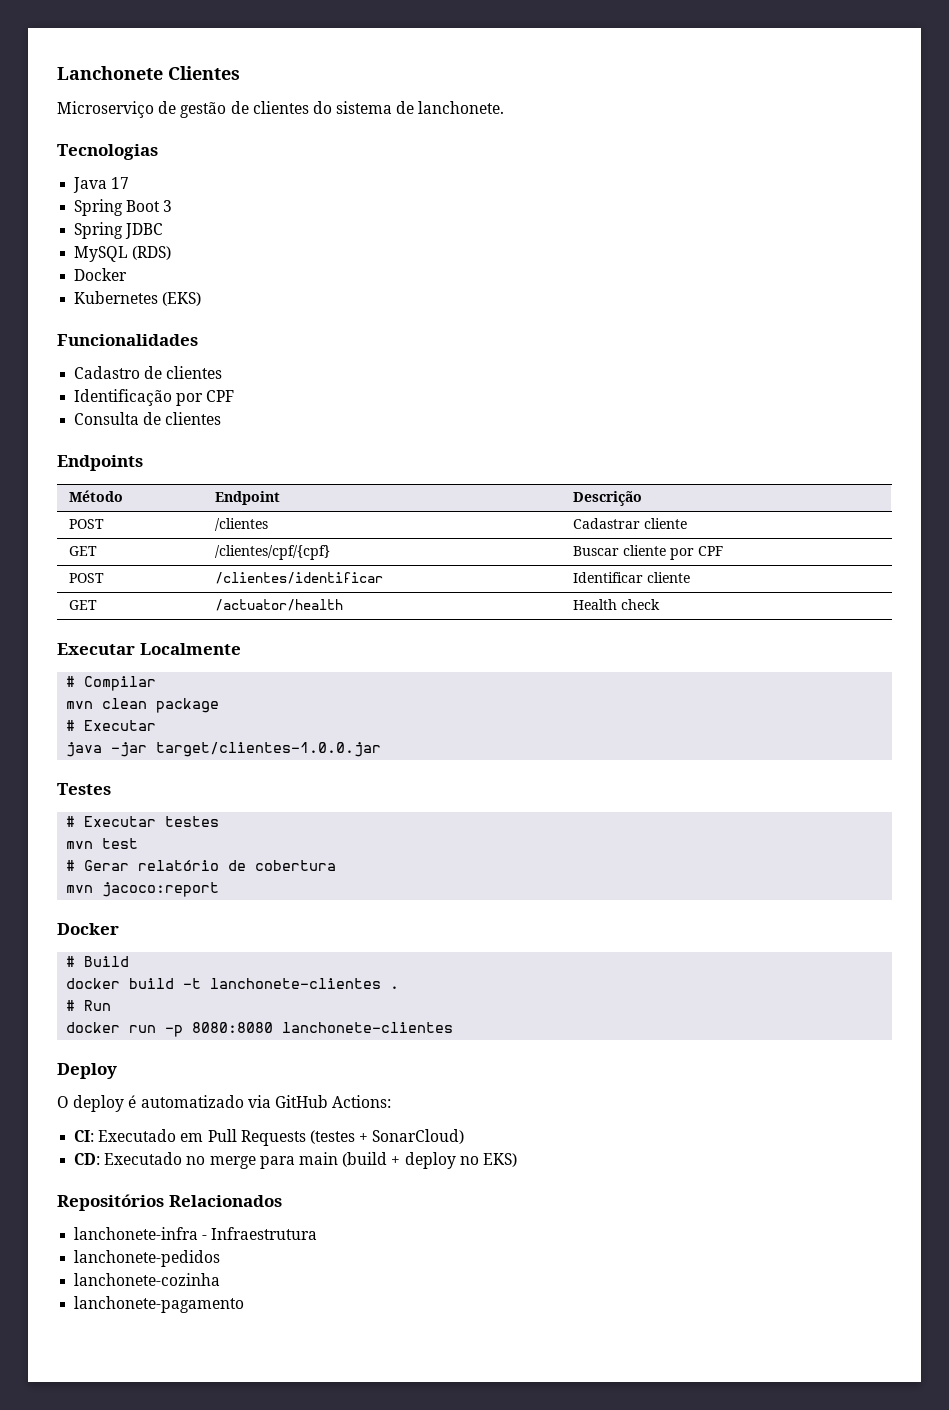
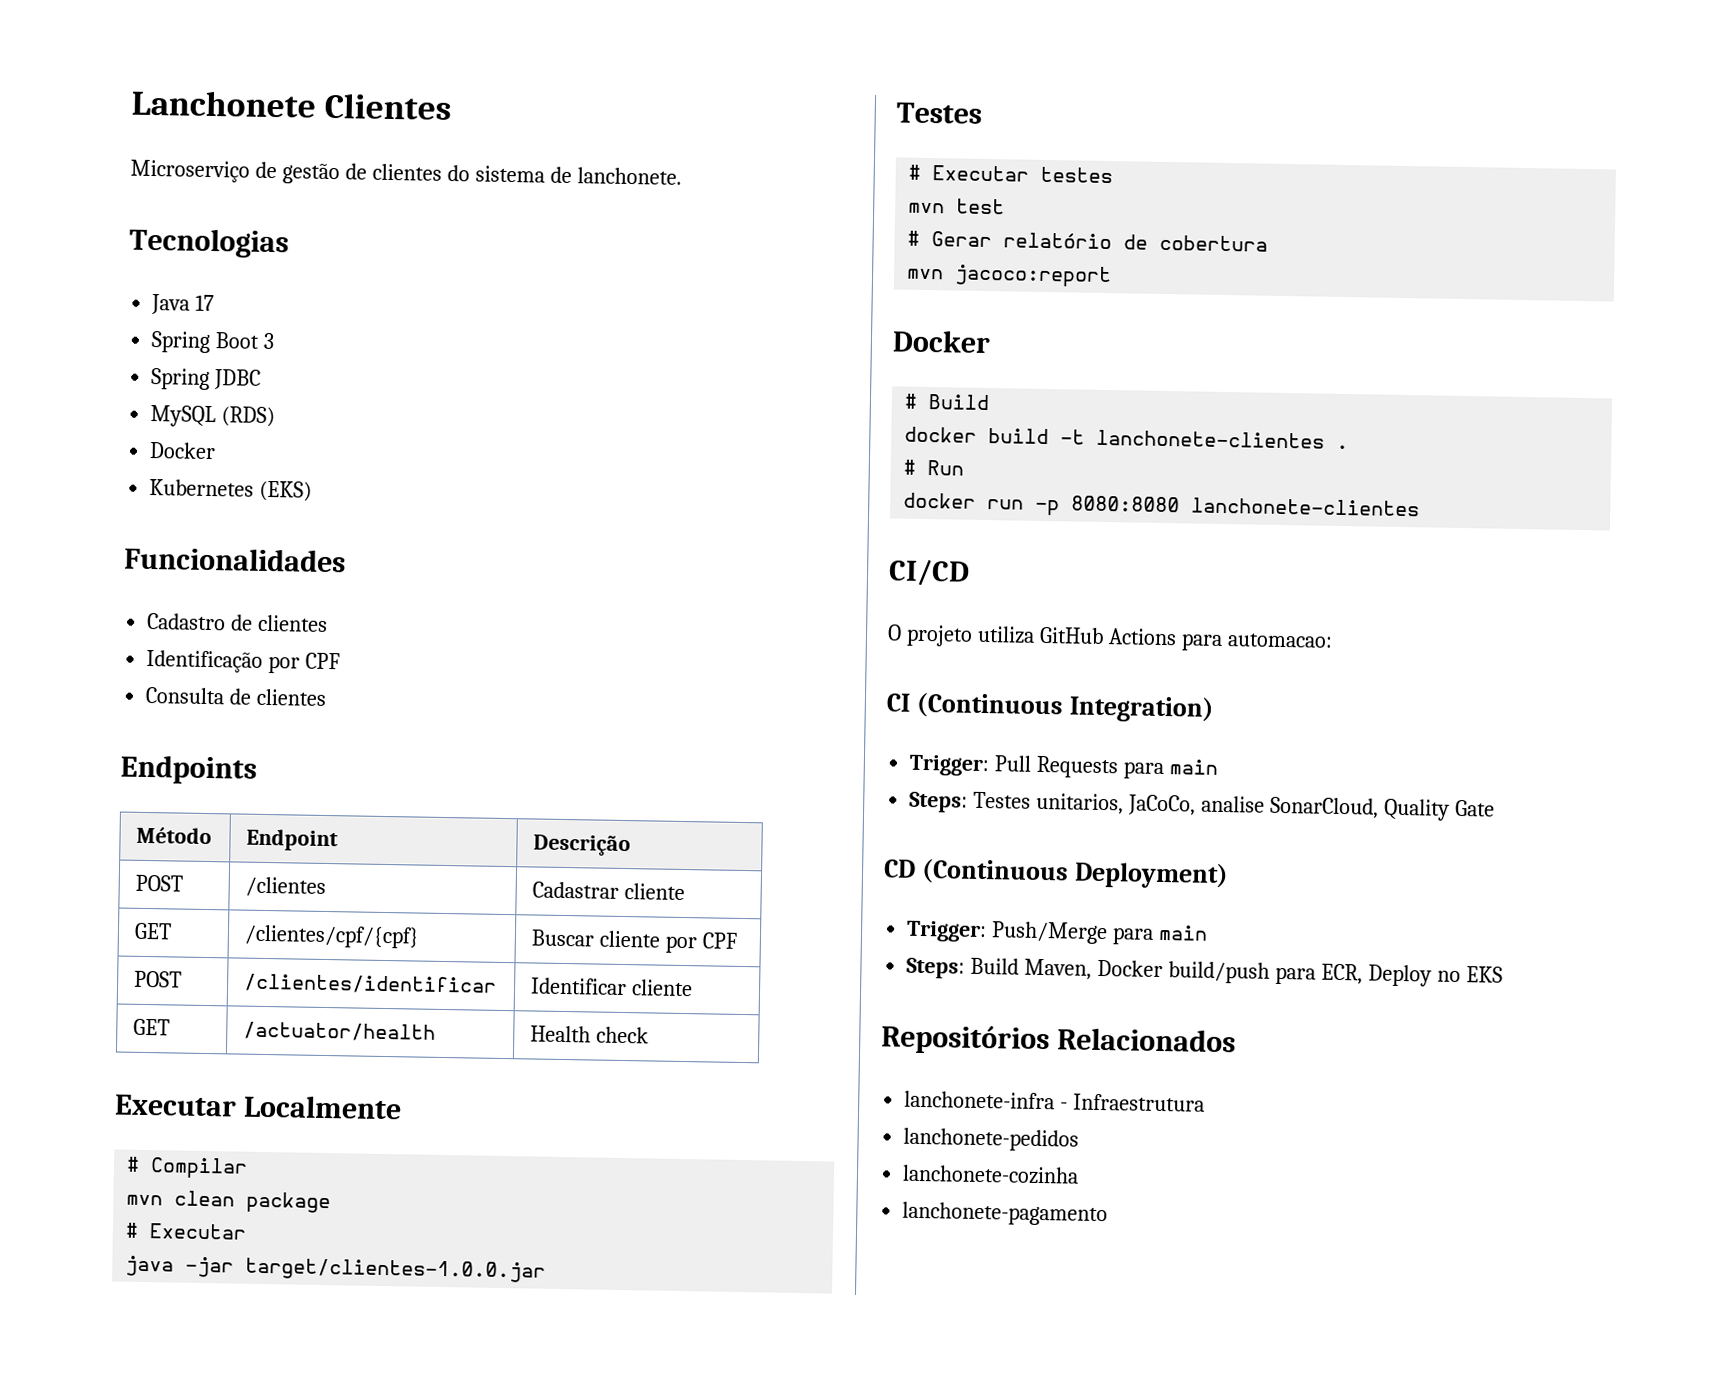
[57,1063,117,1079] Deploy -> [888,559,970,587] CI/CD
[73,1095,392,1112] [74,1129,465,1146] [74,1152,517,1169] deploy é automatizado via GitHub Actions: // CI: Executado em Pull Requests (testes + SonarCloud) // CD: Executado no merge para main (build + deploy no EKS) -> [905,624,1333,651] [886,692,1215,723] [909,754,1218,780] [909,791,1495,821] [883,858,1229,890] [906,920,1209,945] [906,957,1503,987] projeto utiliza GitHub Actions para automacao: // CI (Continuous Integration) // Trigger: Pull Requests para main // Steps: Testes unitarios, JaCoCo, analise SonarCloud, Quality Gate // CD (Continuous Deployment) // Trigger: Push/Merge para main // Steps: Build Maven, Docker build/push para ECR, Deploy no EKS

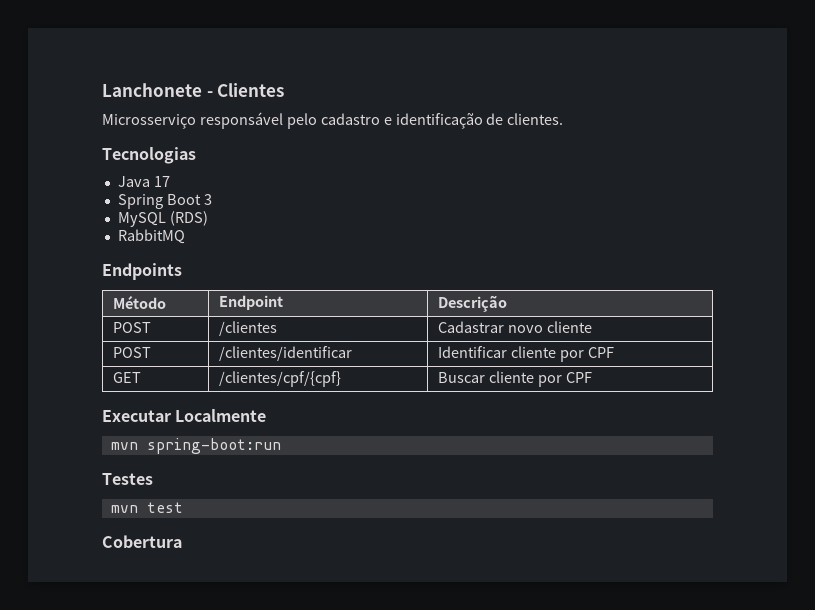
(317, 103) none -> [206,91,213,97] -
[130,159,682,185] Microserviço de gestão de clientes do sistema de lanchonete. -> [102,112,564,129] Microsserviço responsável pelo cadastro e identificação de clientes.
[151,368,262,390] // Spring JDBC -> (212, 199) none
[149,441,217,460] [149,478,313,502] [124,546,346,573] [147,612,329,633] [146,649,341,674] [145,686,328,706] Docker // Kubernetes (EKS) // Funcionalidades // Cadastro de clientes // Identificação por CPF // Consulta de clientes -> [117,229,185,244] RabbitMQ
[623,882,685,901] cliente -> [507,321,592,333] [113,347,152,358] [219,346,353,361] [438,346,614,362] novo cliente // POST | /clientes/identificar | Identificar cliente por CPF
[134,970,183,988] [243,973,498,995] [530,977,693,997] [133,1018,171,1036] [243,1021,437,1042] [530,1025,649,1044] // POST | /clientes/identificar | Identificar cliente // GET | /actuator/health | Health check -> (592, 377) none
[126,1156,249,1179] [126,1190,332,1214] [125,1222,248,1240] [125,1255,547,1283] [896,102,982,124] [908,164,1114,184] [908,198,1006,215] [907,230,1269,252] [906,264,1113,288] [892,329,991,354] [904,393,991,411] [904,426,1350,450] [903,459,965,476] [903,492,1421,517] [888,559,970,587] [887,624,1333,651] [886,692,1215,723] [909,754,1218,780] [909,791,1495,821] [883,858,1229,890] [906,920,1209,945] [906,957,1503,987] [881,1024,1236,1056] [904,1090,1206,1112] [903,1127,1080,1152] [902,1164,1080,1185] [902,1201,1109,1227] // # Compilar // mvn clean package // # Executar // java -jar target/clientes-1.0.0.jar // Testes // # Executar testes // mvn test // # Gerar relatório de cobertura // mvn jacoco:report // Docker // # Build // docker build -t lanchonete-clientes . // # Run // docker run -p 8080:8080 lanchonete-clientes // CI/CD // O projeto utiliza GitHub Actions para automacao: // CI (Continuous Integration) // Trigger: Pull Requests para main // Steps: Testes unitarios, JaCoCo, analise SonarCloud, Quality Gate // CD (Continuous Deployment) // Trigger: Push/Merge para main // Steps: Build Maven, Docker build/push para ECR, Deploy no EKS // Repositórios Relacionados // lanchonete-infra - Infraestrutura // lanchonete-pedidos // lanchonete-cozinha // lanchonete-pagamento -> [110,438,281,454] [102,473,153,485] [110,502,183,513] [102,535,182,548] // mvn spring-boot:run // Testes // mvn test // Cobertura

